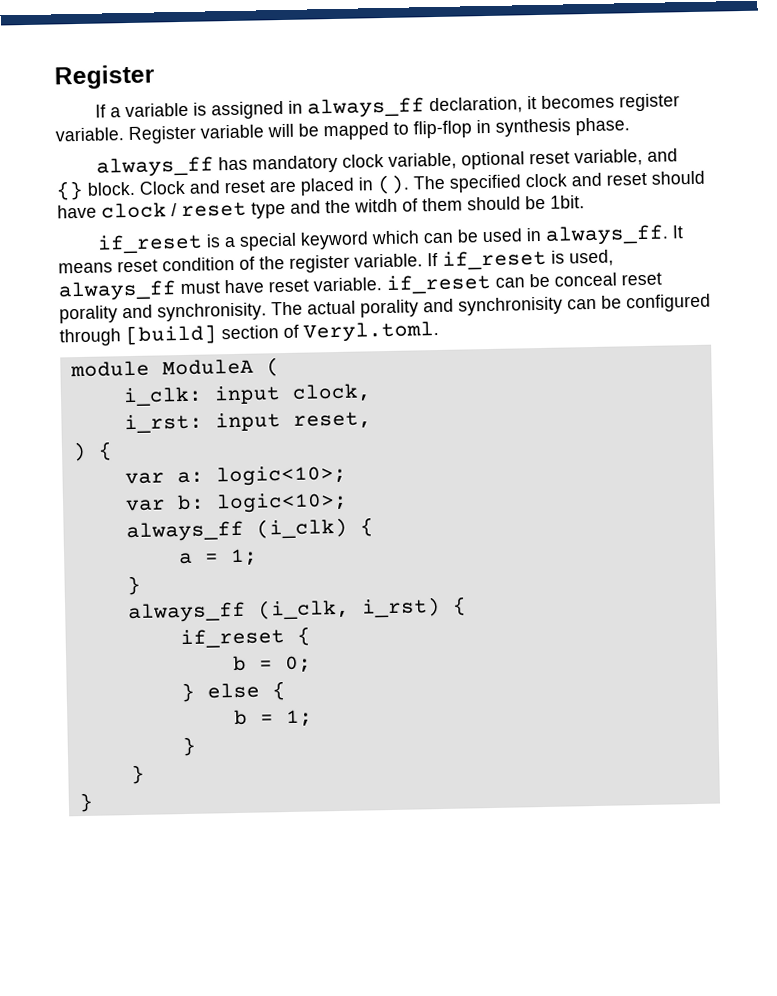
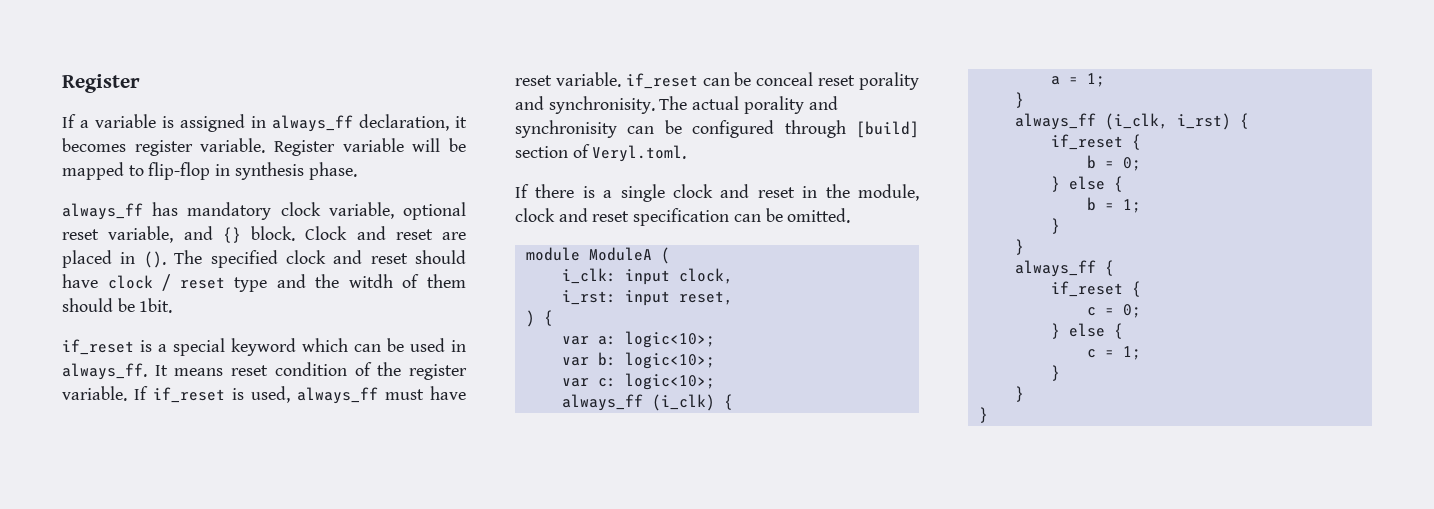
(439, 331) none -> [515,184,919,202] [515,208,851,226] // If there is a single clock and reset in the module, clock and reset specification can be omitted.
(348, 502) none -> [561,373,715,390] // var c: logic<10>;
(145, 774) none -> [1014,260,1114,277] [1050,281,1141,297] [1086,304,1141,318] [1050,323,1123,339] [1086,346,1141,360] [1050,365,1060,381] [1014,386,1024,402] // always_ff { // if_reset { // c = 0; // } else { // c = 1; // } // }

